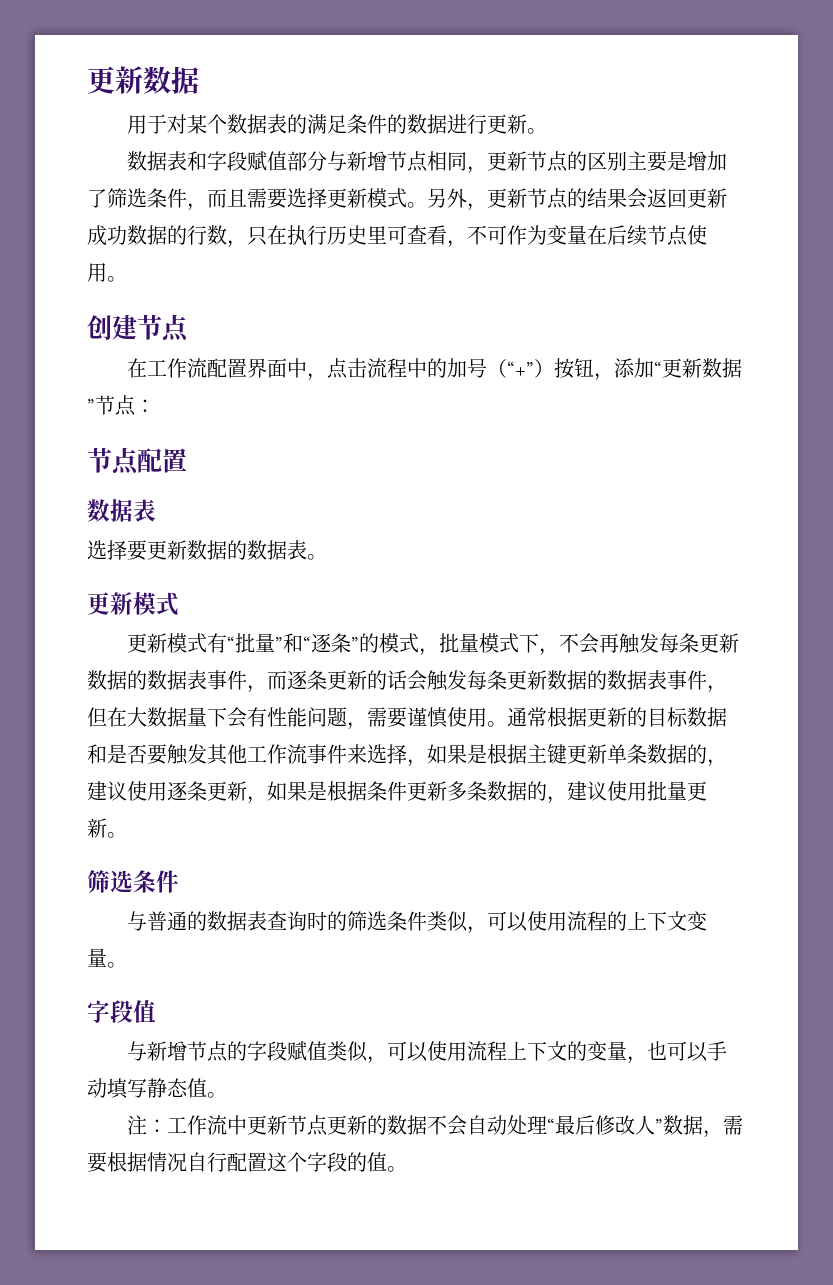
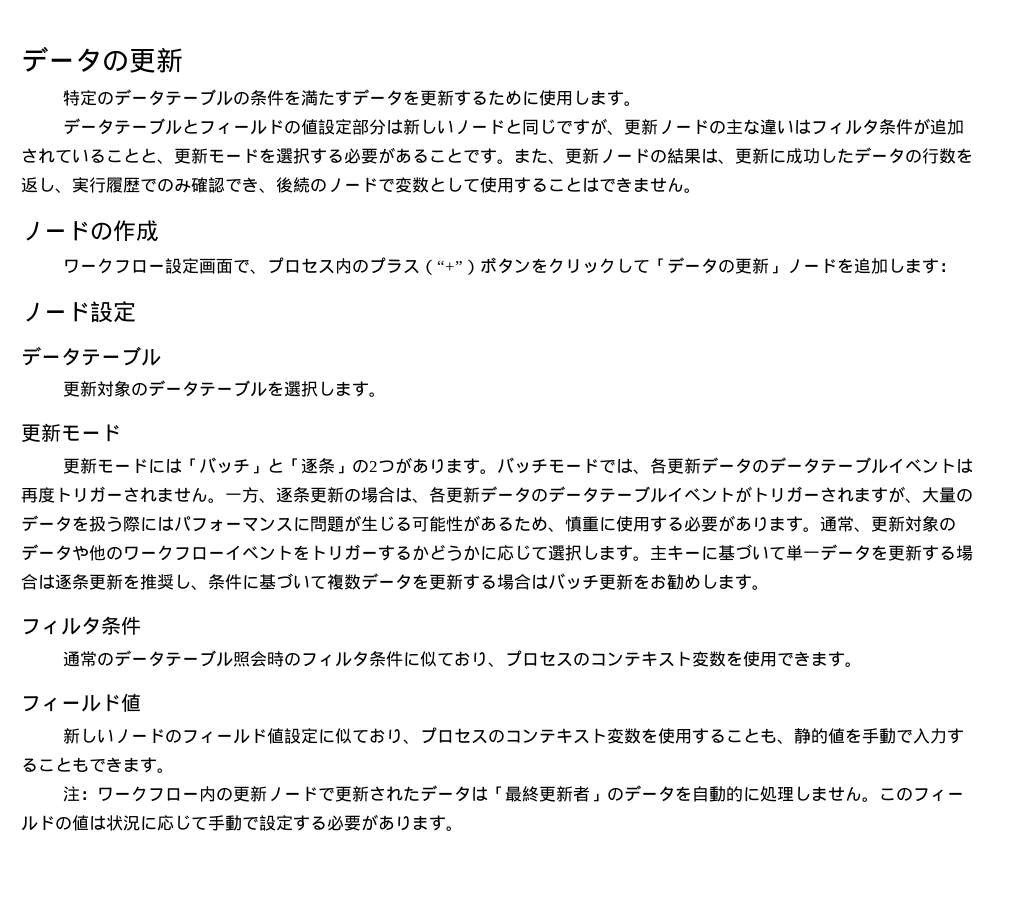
[87,66,199,94] [126,114,547,134] [126,151,727,174] [87,188,727,211] [87,225,707,248] [87,263,127,282] [87,314,189,342] [126,358,742,381] [87,395,155,416] [87,447,187,475] [87,499,156,522] [87,540,307,561] 更新数据 // 用于对某个数据表的满足条件的数据进行更新。 // 数据表和字段赋值部分与新增节点相同，更新节点的区别主要是增加了筛选条件，而且需要选择更新模式。另外，更新节点的结果会返回更新成功数据的行数，只在执行历史里可查看，不可作为变量在后续节点使用。 // 创建节点 // 在工作流配置界面中，点击流程中的加号（“+”）按钮，添加“更新数据”节点： // 节点配置 // 数据表 // 选择要更新数据的数据表 -> [21,46,183,73] [63,89,642,106] [63,118,965,135] [21,147,973,164] [21,177,701,193] [21,220,159,242] [63,257,957,275] [21,301,136,323] [21,346,161,366] [63,380,370,397] データの更新 // 特定のデータテーブルの条件を満たすデータを更新するために使用します。 // データテーブルとフィールドの値設定部分は新しいノードと同じですが、更新ノードの主な違いはフィルタ条件が追加されていることと、更新モードを選択する必要があることです。また、更新ノードの結果は、更新に成功したデータの行数を返し、実行履歴でのみ確認でき、後続のノードで変数として使用することはできません。 // ノードの作成 // ワークフロー設定画面で、プロセス内のプラス（“+”）ボタンをクリックして「データの更新」ノードを追加します： // ノード設定 // データテーブル // 更新対象のデータテーブルを選択します
[133,592,179,616] [126,633,739,656] [87,670,727,693] [87,707,727,730] [87,744,727,767] [87,781,707,804] [87,818,127,838] [87,870,133,893] 模式 // 更新模式有“批量”和“逐条”的模式，批量模式下，不会再触发每条更新数据的数据表事件，而逐条更新的话会触发每条更新数据的数据表事件，但在大数据量下会有性能问题，需要谨慎使用。通常根据更新的目标数据和是否要触发其他工作流事件来选择，如果是根据主键更新单条数据的，建议使用逐条更新，如果是根据条件更新多条数据的，建议使用批量更新。 // 筛选 -> [61,424,121,442] [63,457,974,474] [21,486,973,503] [21,515,956,532] [21,544,973,561] [21,573,769,590] [21,617,101,635] モード // 更新モードには「バッチ」と「逐条」の2つがあります。バッチモードでは、各更新データのデータテーブルイベントは再度トリガーされません。一方、逐条更新の場合は、各更新データのデータテーブルイベントがトリガーされますが、大量のデータを扱う際にはパフォーマンスに問題が生じる可能性があるため、慎重に使用する必要があります。通常、更新対象のデータや他のワークフローイベントをトリガーするかどうかに応じて選択します。主キーに基づいて単一データを更新する場合は逐条更新を推奨し、条件に基づいて複数データを更新する場合はバッチ更新をお勧めします。 // フィルタ
[126,911,707,934] [87,948,127,968] [87,1000,156,1023] [126,1041,727,1064] [87,1078,227,1099] [126,1115,743,1138] [87,1152,387,1173] 与普通的数据表查询时的筛选条件类似，可以使用流程的上下文变量。 // 字段值 // 与新增节点的字段赋值类似，可以使用流程上下文的变量，也可以手动填写静态值。 // 注：工作流中更新节点更新的数据不会自动处理“最后修改人”数据，需要根据情况自行配置这个字段的值 -> [63,650,863,667] [21,693,141,712] [63,727,965,744] [21,757,174,773] [63,785,965,802] [21,814,446,831] 通常のデータテーブル照会時のフィルタ条件に似ており、プロセスのコンテキスト変数を使用できます。 // フィールド値 // 新しいノードのフィールド値設定に似ており、プロセスのコンテキスト変数を使用することも、静的値を手動で入力することもできます。 // 注：ワークフロー内の更新ノードで更新されたデータは「最終更新者」のデータを自動的に処理しません。このフィールドの値は状況に応じて手動で設定する必要があります

